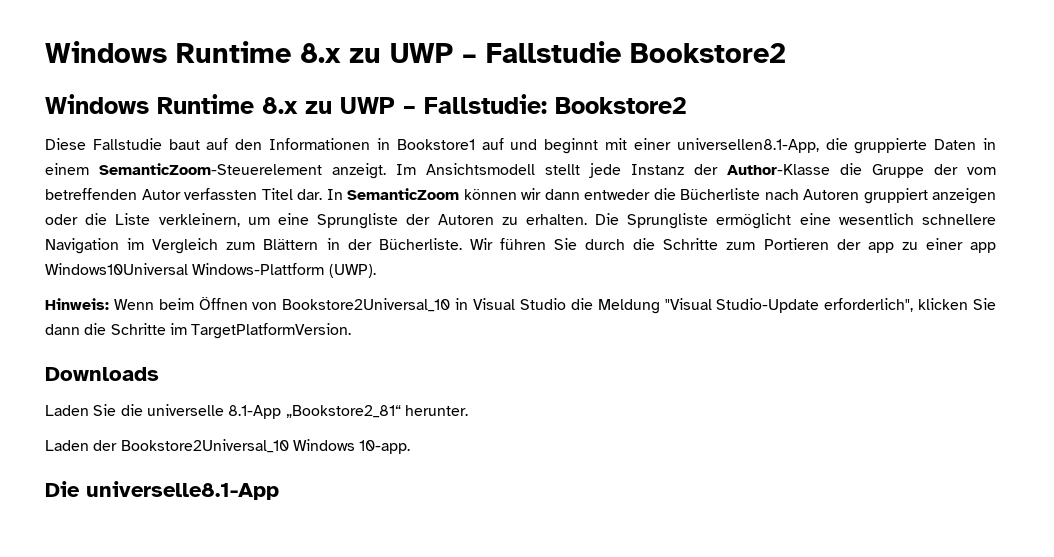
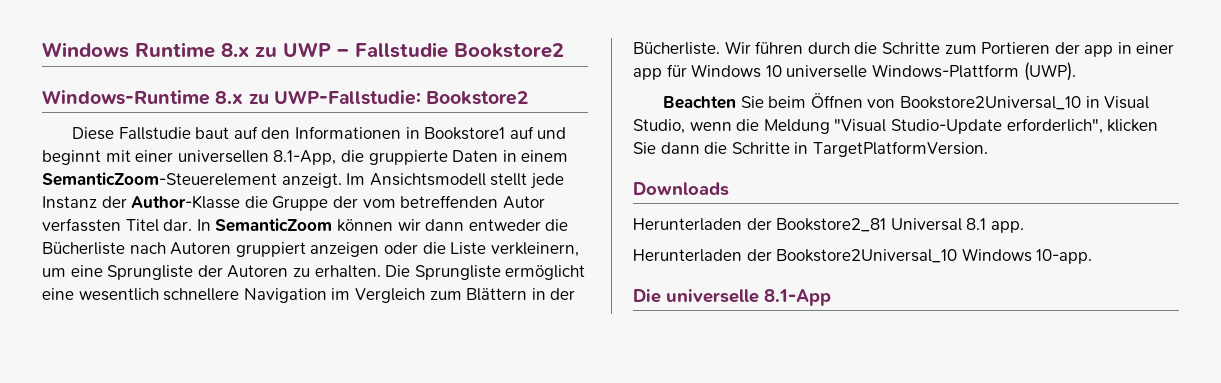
[45,94,547,114] Windows Runtime 8.x zu UWP – Fallstudie: -> [42,90,421,105] Windows-Runtime 8.x zu UWP-Fallstudie:
[676,138,819,153] universellen8.1-App, -> [177,150,337,165] universellen 8.1-App,
[554,238,578,250] Sie -> (804, 47) none
[901,242,918,250] zu -> [1117,42,1132,54] in
[45,263,188,275] Windows10Universal -> [666,64,868,78] für Windows 10 universelle
[45,298,154,310] Hinweis: Wenn -> [663,96,764,109] Beachten Sie
[519,298,566,310] Studio -> [633,119,732,134] Studio, wenn
[169,323,187,335] im -> [794,142,809,154] in
[45,404,468,419] [45,440,89,451] Laden Sie die universelle 8.1-App „Bookstore2_81“ herunter. // Laden -> [633,218,1024,233] [633,249,742,262] Herunterladen der Bookstore2_81 Universal 8.1 app. // Herunterladen
[86,481,279,500] universelle8.1-App -> [666,289,831,306] universelle 8.1-App

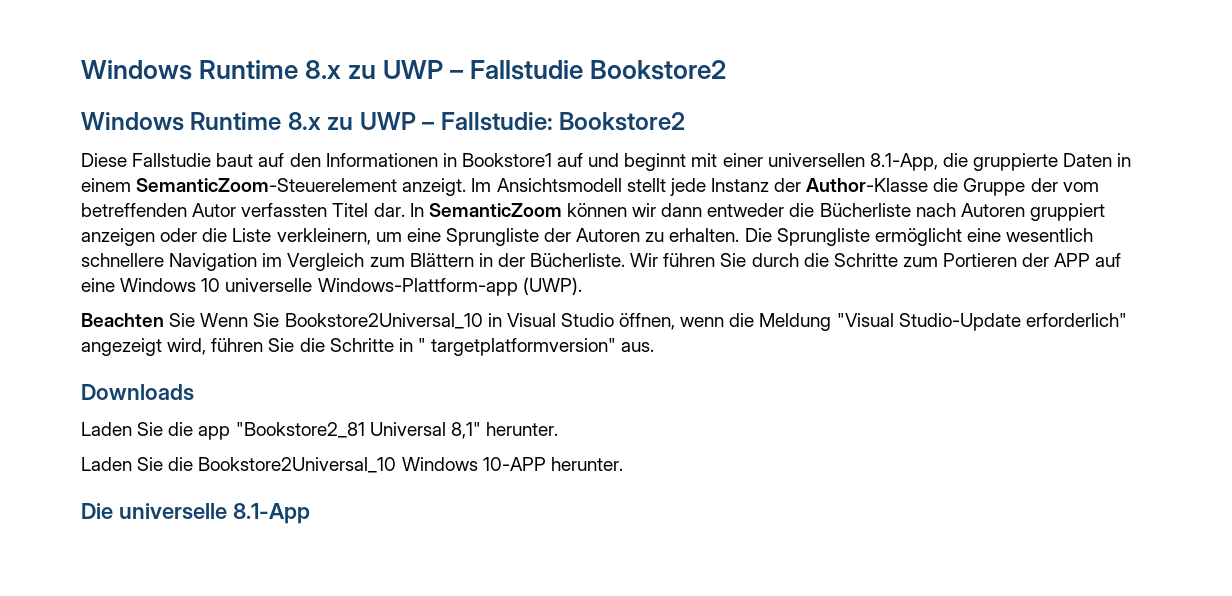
[42,90,421,105] Windows-Runtime 8.x zu UWP-Fallstudie: -> [81,112,553,131] Windows Runtime 8.x zu UWP – Fallstudie:
(804, 47) none -> [720,253,747,267] Sie
[1084,42,1175,57] [633,64,687,80] app in einer app für -> [1054,253,1122,267] [81,278,115,292] APP auf eine
[871,64,1019,78] Windows-Plattform -> [317,278,518,296] Windows-Plattform-app
[768,93,896,108] beim Öffnen von -> [200,313,280,327] Wenn Sie
[633,119,685,134] Studio, -> [560,313,676,330] Studio öffnen,
[1006,118,1159,134] [633,141,988,157] [633,182,729,196] [633,218,1024,233] [633,248,1093,264] erforderlich", klicken Sie dann die Schritte in TargetPlatformVersion. // Downloads // Herunterladen der Bookstore2_81 Universal 8.1 app. // Herunterladen der Bookstore2Universal_10 Windows 10-app. -> [1025,313,1127,327] [81,338,655,356] [81,384,194,401] [81,422,558,440] [81,457,623,473] erforderlich" angezeigt wird, führen Sie die Schritte in " targetplatformversion" aus. // Downloads // Laden Sie die app "Bookstore2_81 Universal 8,1" herunter. // Laden Sie die Bookstore2Universal_10 Windows 10-APP herunter.

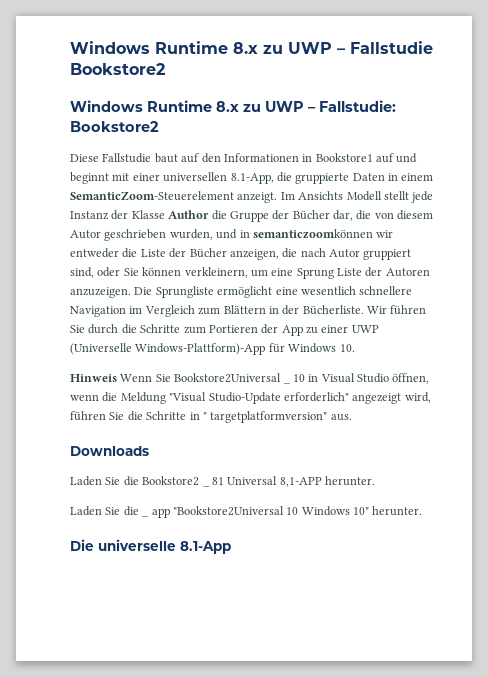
[496,178,622,192] Ansichtsmodell -> [298,191,382,201] Ansichts Modell
[806,178,929,192] Author-Klasse -> [131,210,210,219] Klasse Author
[1062,182,1099,192] [81,203,1105,221] [81,228,740,246] vom betreffenden Autor verfassten Titel dar. In SemanticZoom können wir dann entweder die Bücherliste nach Autoren gruppiert anzeigen oder die Liste verkleinern, um eine Sprungliste der Autoren zu erhalten. -> [292,210,434,221] [70,229,394,241] [70,248,412,260] [70,267,430,279] [70,287,131,298] Bücher dar, die von diesem Autor geschrieben wurden, und in semanticzoomkönnen wir entweder die Liste der Bücher anzeigen, die nach Autor gruppiert sind, oder Sie können verkleinern, um eine Sprung Liste der Autoren anzuzeigen.
[1054,253,1122,267] [81,277,582,296] [81,313,483,329] APP auf eine Windows 10 universelle Windows-Plattform-app (UWP). // Beachten Sie Wenn Sie Bookstore2Universal_10 -> [281,325,379,336] [70,343,355,355] [70,373,291,384] [292,374,305,382] App zu einer UWP (Universelle Windows-Plattform)-App für Windows 10. // Hinweis Wenn Sie Bookstore2Universal _ 10
[198,422,481,440] app "Bookstore2_81 Universal 8,1" -> [142,476,210,487] [211,476,322,487] Bookstore2 _ 81 Universal 8,1-APP
[198,457,546,473] Bookstore2Universal_10 Windows 10-APP -> [142,506,369,518] _ app "Bookstore2Universal 10 Windows 10"

